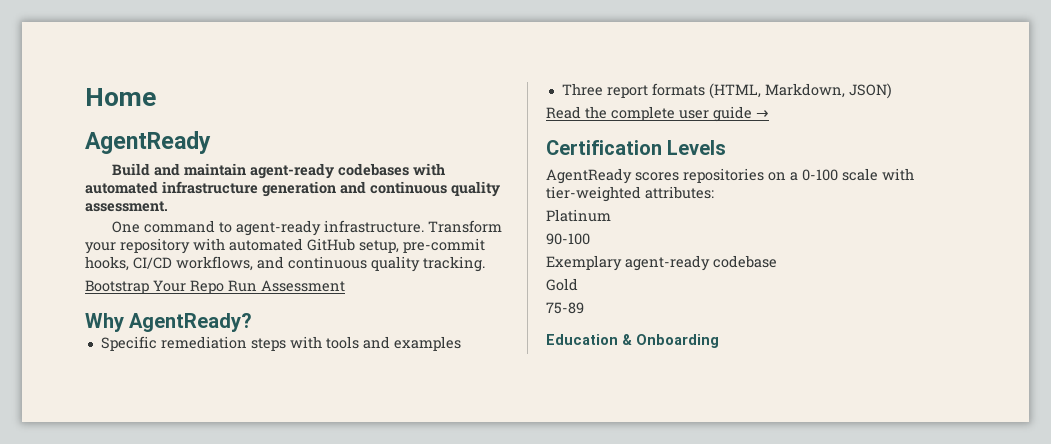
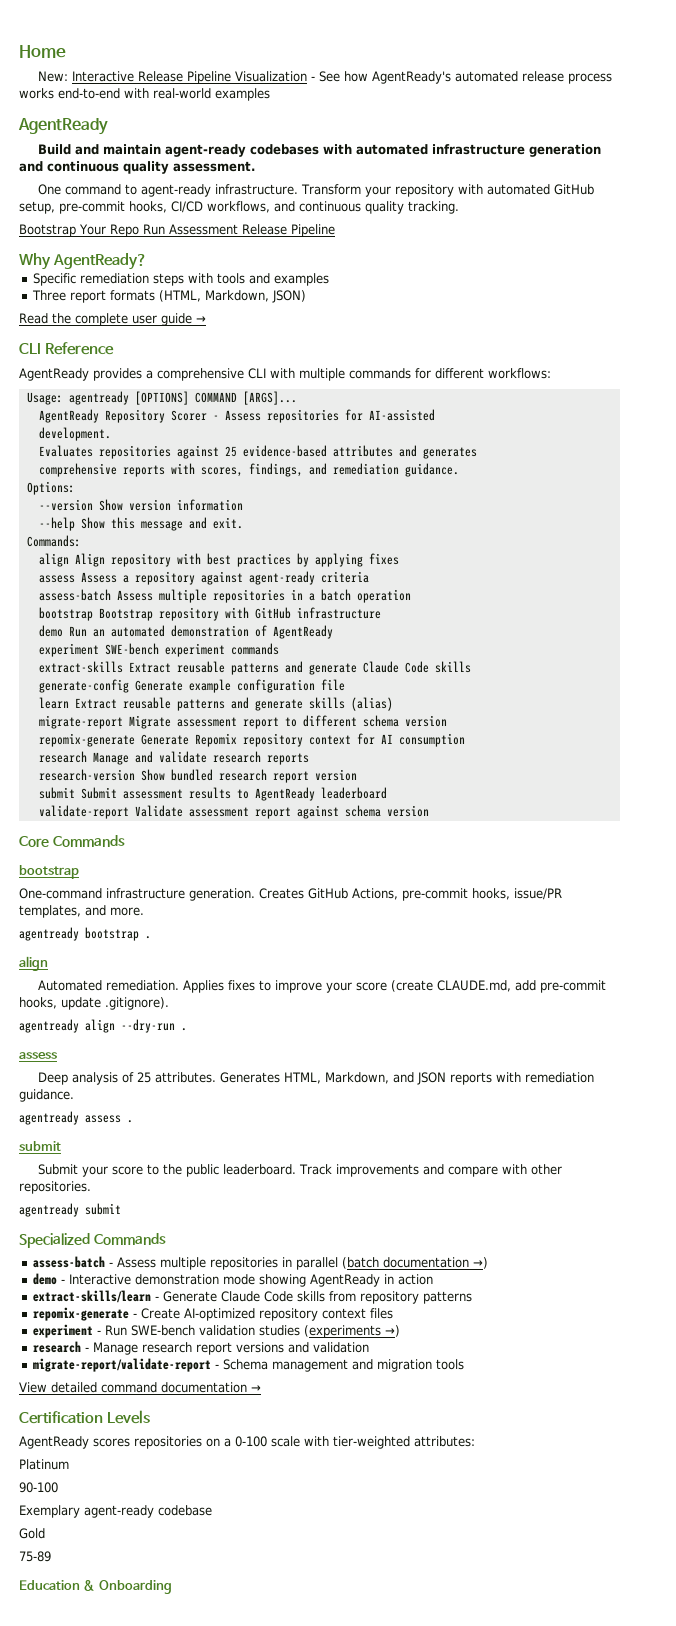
(156, 97) none -> [38,71,613,84] [19,88,270,101] // New: Interactive Release Pipeline Visualization - See how AgentReady's automated release process works end-to-end with real-world examples
(345, 286) none -> [241,224,335,237] Release Pipeline
(769, 114) none -> [19,342,115,355] [19,368,551,381] [26,391,297,405] [38,409,435,423] [38,427,111,441] [38,445,477,459] [38,463,459,477] [26,481,75,495] [38,499,243,511] [38,517,243,531] [26,535,81,547] [38,553,399,567] [38,571,369,585] [38,589,411,603] [38,607,381,621] [38,625,333,639] [38,643,279,657] [38,661,471,675] [38,679,345,693] [38,697,393,711] [38,715,447,729] [38,733,465,747] [38,751,309,765] [38,769,357,783] [38,787,387,801] [38,805,429,819] [19,835,125,847] [19,865,79,879] [19,888,562,901] [19,905,144,918] [19,927,151,941] [19,956,48,971] [38,980,607,993] [19,997,169,1010] [19,1019,187,1033] [19,1052,57,1059] [38,1072,595,1085] [19,1089,74,1102] [19,1111,133,1125] [19,1141,61,1151] [38,1164,563,1177] [19,1181,91,1194] [19,1203,121,1217] [19,1233,166,1248] [32,1256,488,1270] [32,1273,433,1287] [32,1290,472,1304] [32,1307,393,1321] [32,1324,400,1338] [32,1341,369,1355] [32,1358,464,1372] [19,1382,261,1393] // CLI Reference // AgentReady provides a comprehensive CLI with multiple commands for different workflows: // Usage: agentready [OPTIONS] COMMAND [ARGS]... // AgentReady Repository Scorer - Assess repositories for AI-assisted // development. // Evaluates repositories against 25 evidence-based attributes and generates // comprehensive reports with scores, findings, and remediation guidance. // Options: // --version Show version information // --help Show this message and exit. // Commands: // align Align repository with best practices by applying fixes // assess Assess a repository against agent-ready criteria // assess-batch Assess multiple repositories in a batch operation // bootstrap Bootstrap repository with GitHub infrastructure // demo Run an automated demonstration of AgentReady // experiment SWE-bench experiment commands // extract-skills Extract reusable patterns and generate Claude Code skills // generate-config Generate example configuration file // learn Extract reusable patterns and generate skills (alias) // migrate-report Migrate assessment report to different schema version // repomix-generate Generate Repomix repository context for AI consumption // research Manage and validate research reports // research-version Show bundled research report version // submit Submit assessment results to AgentReady leaderboard // validate-report Validate assessment report against schema version // Core Commands // bootstrap // One-command infrastructure generation. Creates GitHub Actions, pre-commit hooks, issue/PR templates, and more. // agentready bootstrap . // align // Automated remediation. Applies fixes to improve your score (create CLAUDE.md, add pre-commit hooks, update .gitignore). // agentready align --dry-run . // assess // Deep analysis of 25 attributes. Generates HTML, Markdown, and JSON reports with remediation guidance. // agentready assess . // submit // Submit your score to the public leaderboard. Track improvements and compare with other repositories. // agentready submit // Specialized Commands // assess-batch - Assess multiple repositories in parallel (batch documentation →) // demo - Interactive demonstration mode showing AgentReady in action // extract-skills/learn - Generate Claude Code skills from repository patterns // repomix-generate - Create AI-optimized repository context files // experiment - Run SWE-bench validation studies (experiments →) // research - Manage research report versions and validation // migrate-report/validate-report - Schema management and migration tools // View detailed command documentation →

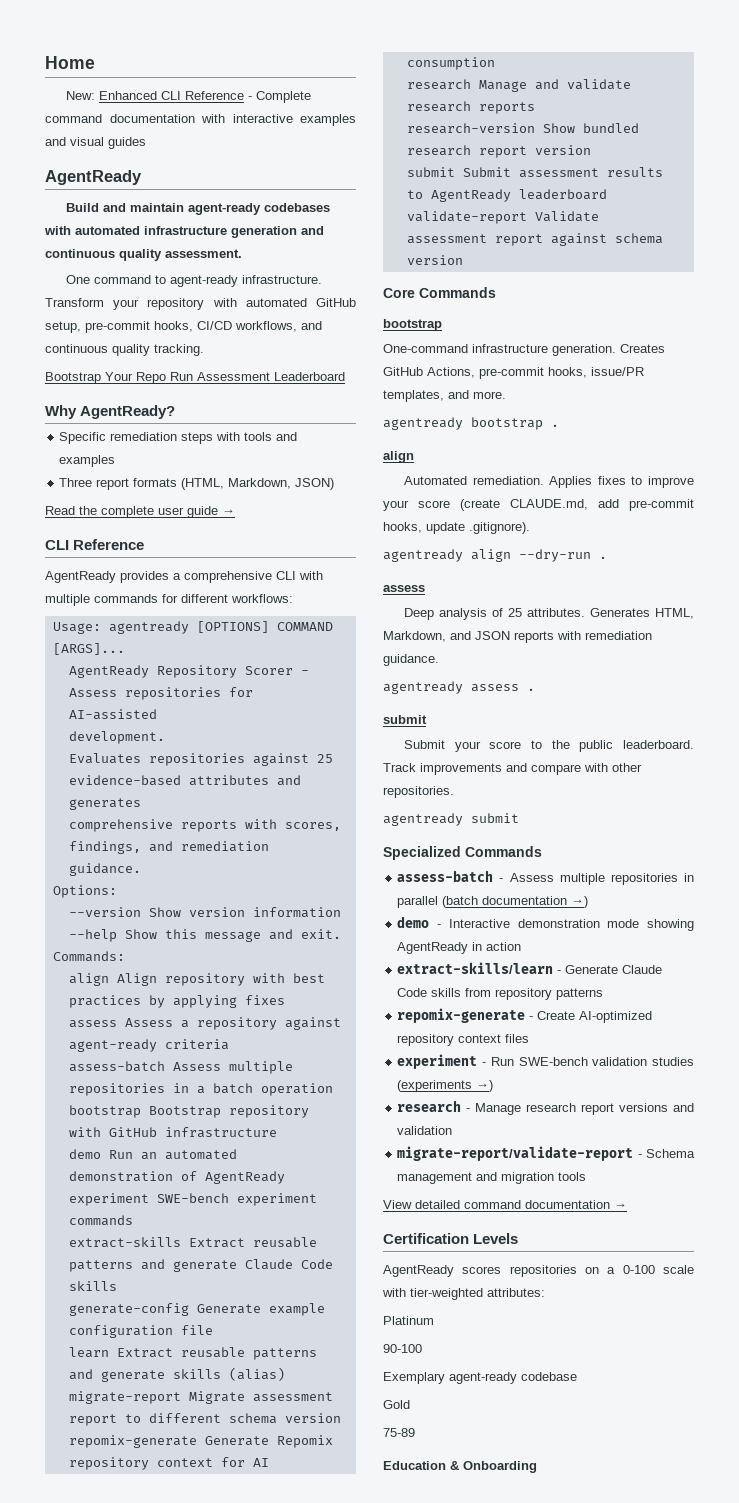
[72,71,613,84] [19,88,270,101] Interactive Release Pipeline Visualization - See how AgentReady's automated release process works end-to-end with real-world examples -> [99,91,312,103] [45,114,356,126] [45,137,146,149] Enhanced CLI Reference - Complete command documentation with interactive examples and visual guides
[241,224,335,237] Release Pipeline -> [274,372,345,381] Leaderboard

